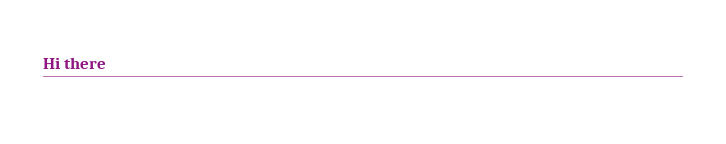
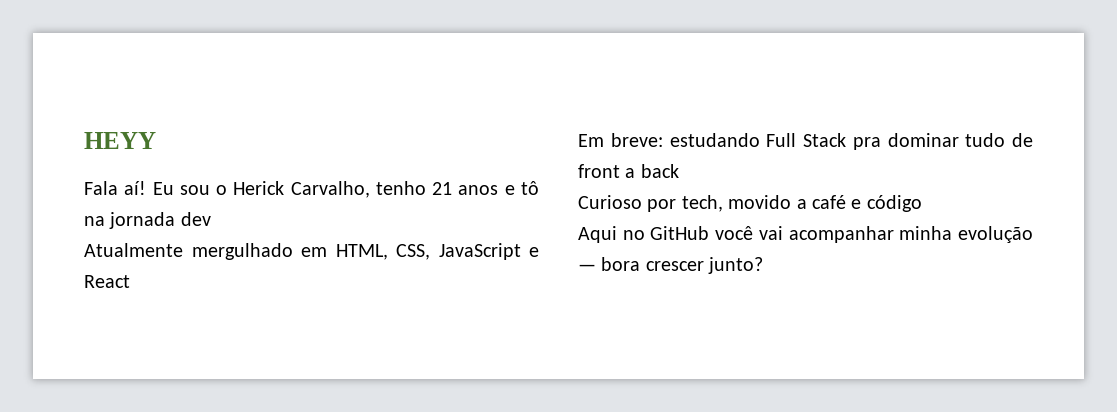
[43,57,107,69] Hi there -> [84,132,156,149] [84,181,539,198] [84,212,211,229] [84,243,539,260] [84,275,130,288] [578,133,1033,150] [578,164,679,178] [578,195,922,212] [578,226,1033,243] [578,257,764,274] HEYY // Fala aí! Eu sou o Herick Carvalho, tenho 21 anos e tô na jornada dev // Atualmente mergulhado em HTML, CSS, JavaScript e React // Em breve: estudando Full Stack pra dominar tudo de front a back // Curioso por tech, movido a café e código // Aqui no GitHub você vai acompanhar minha evolução — bora crescer junto?

